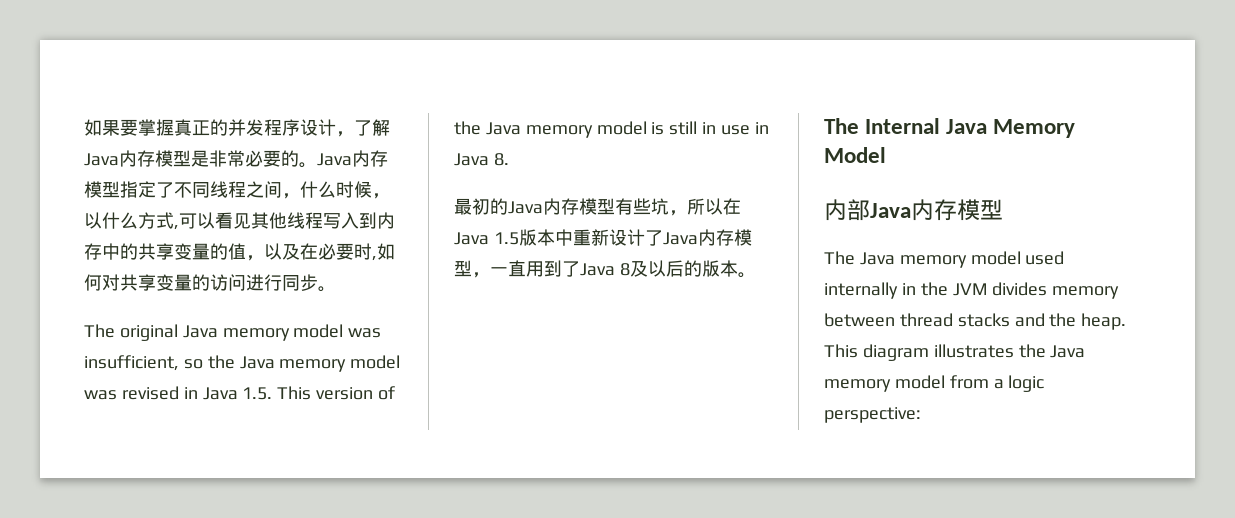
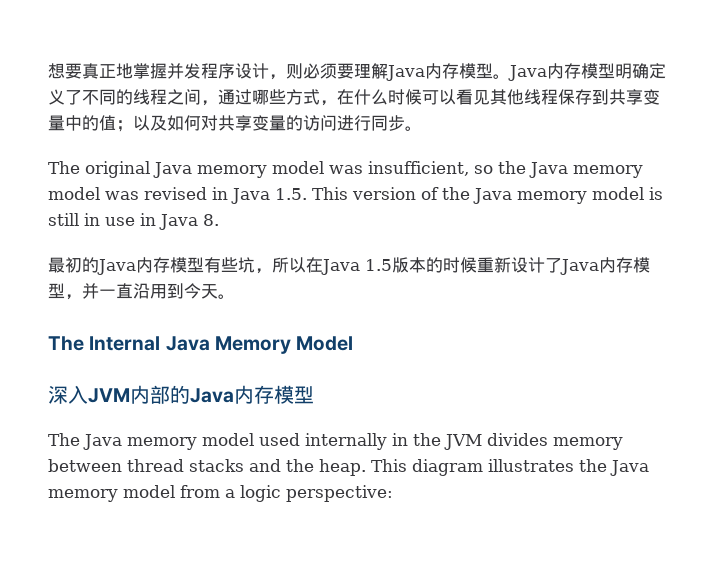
[84,119,228,136] 如果要掌握真正的 -> [48,63,167,79] 想要真正地掌握
[354,120,372,136] 了 -> [286,63,371,79] 则必须要理
[191,150,299,167] 是非常必要的 -> (493, 71) none
[120,181,390,199] [84,212,395,230] [84,243,377,261] 指定了不同线程之间，什么时候，以什么方式,可以看见其他线程写入到内存中的共享变量的值，以及在必要时, -> [615,63,666,79] [48,89,660,106] [48,115,167,132] 明确定义了不同的线程之间，通过哪些方式，在什么时候可以看见其他线程保存到共享变量中的值；以及
[554,229,573,246] 中 -> [426,257,477,273] 的时候
[490,260,738,277] 一直用到了Java 8及以后的版本 -> [82,283,218,299] 并一直沿用到今天
[824,199,870,221] 内部 -> [48,385,190,404] 深入JVM内部的

